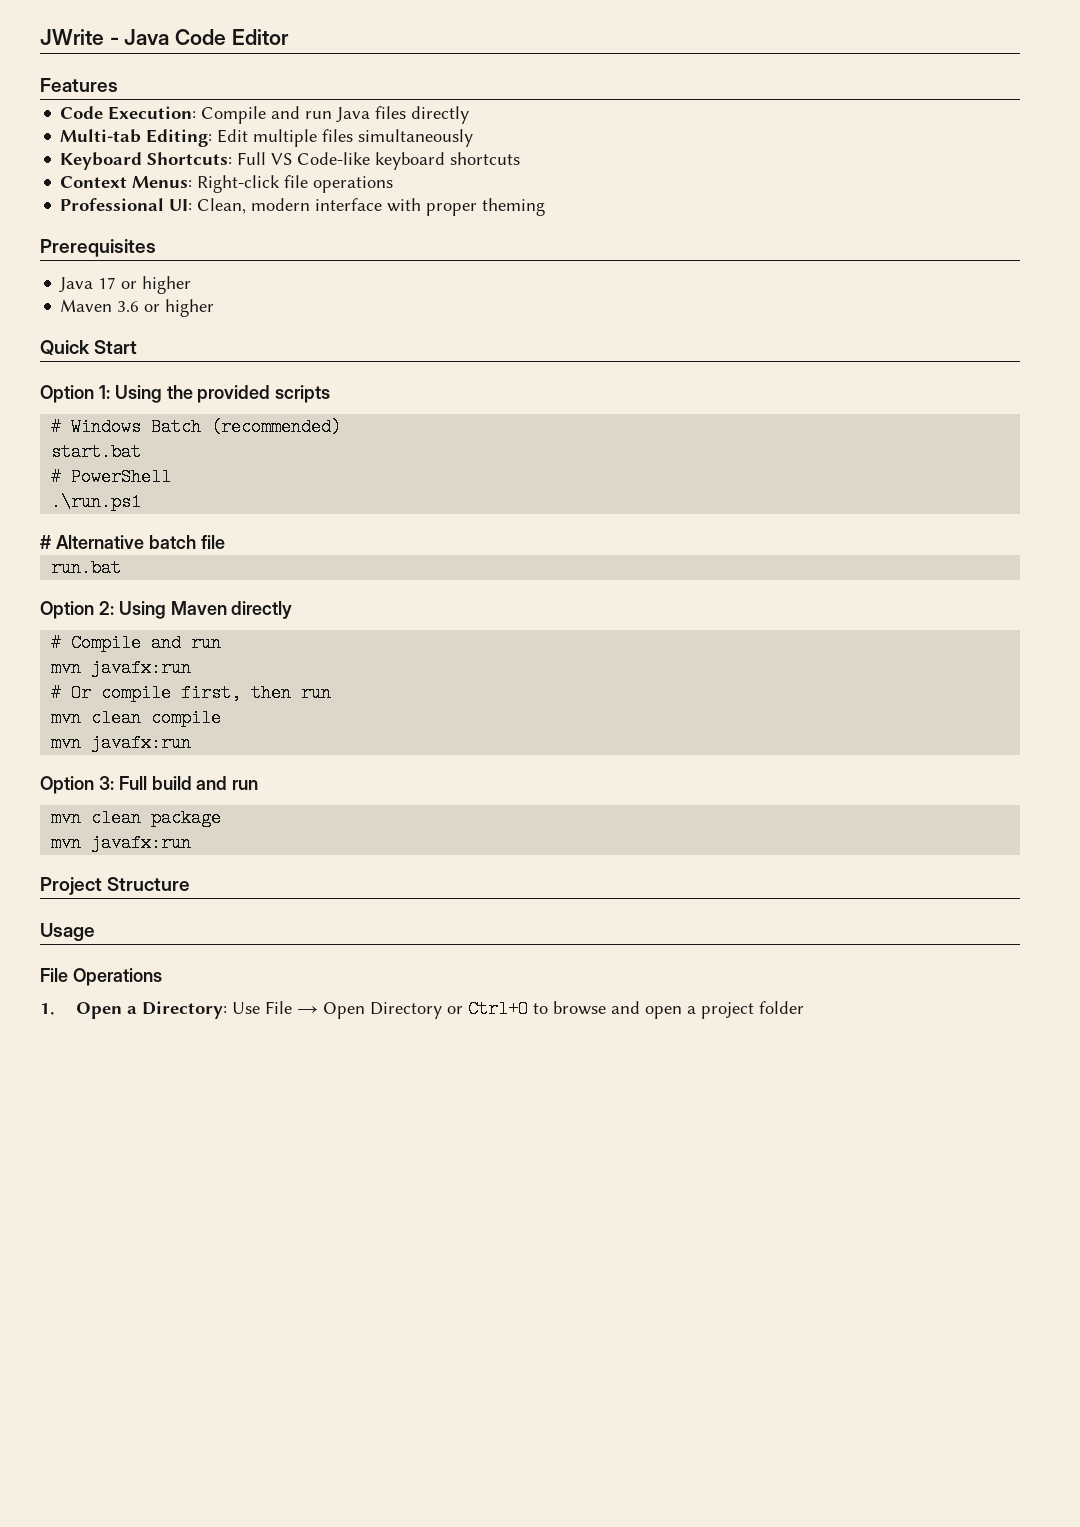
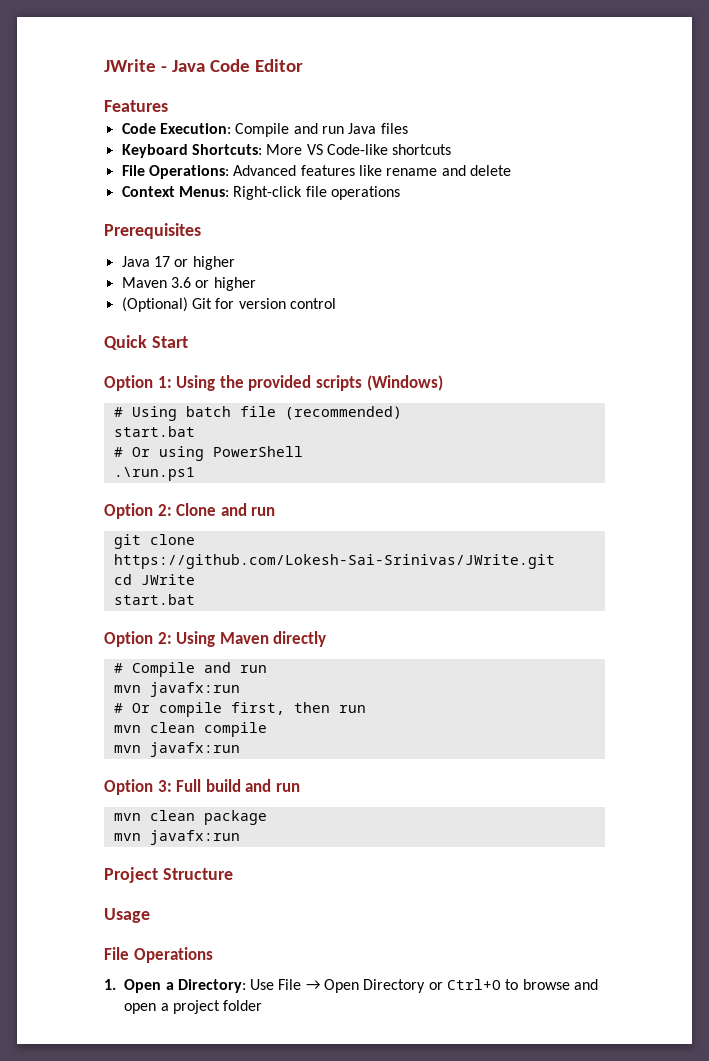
[411,106,470,124] [60,129,474,147] directly // Multi-tab Editing: Edit multiple files simultaneously -> (408, 128) none
[237,152,267,165] Full -> [266,144,303,155] More
[375,152,446,170] keyboard -> (388, 149) none
(521, 158) none -> [121,165,511,179] // File Operations: Advanced features like rename and delete
[60,198,546,216] // Professional UI: Clean, modern interface with proper theming -> (400, 193) none
(215, 308) none -> [121,297,336,312] // (Optional) Git for version control
[51,418,202,436] // # Windows Batch -> [366,375,443,391] [113,406,276,421] (Windows) // # Using batch file
(62, 477) none -> [131,446,204,461] Or using
[40,535,225,549] [51,559,122,577] # Alternative batch file // run.bat -> [104,503,276,519] [113,534,195,549] [113,554,555,569] [113,574,195,585] [113,594,195,605] Option 2: Clone and run // git clone https://github.com/Lokesh-Sai-Srinivas/JWrite.git // cd JWrite // start.bat

